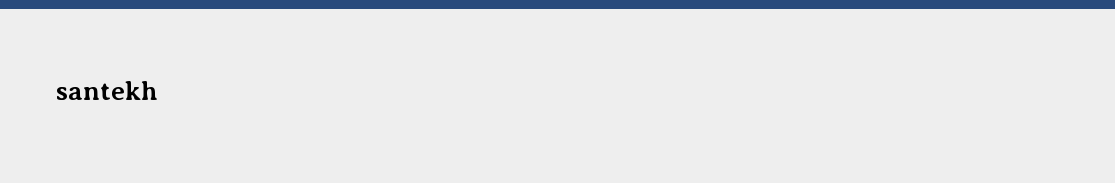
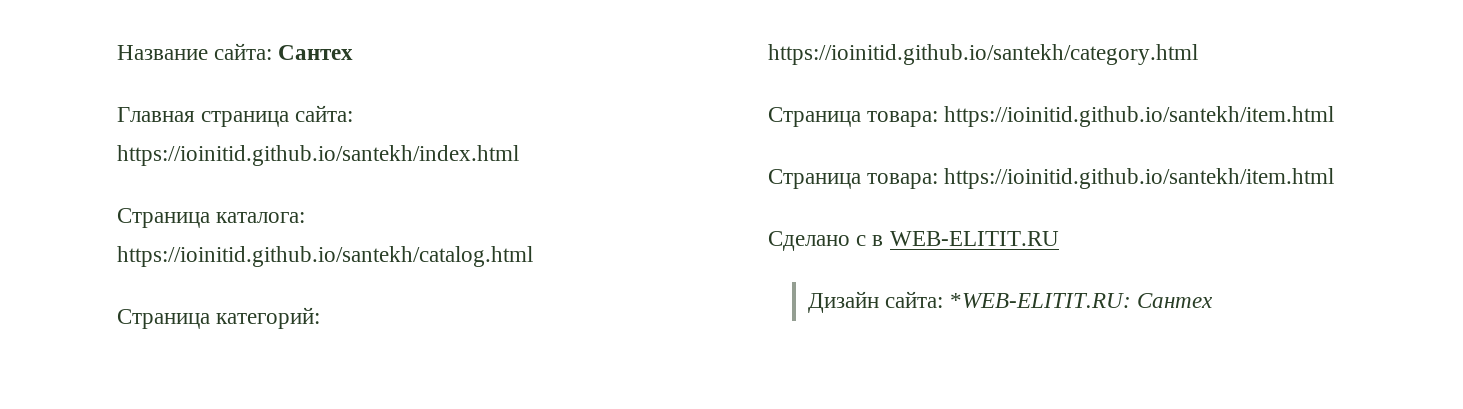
[56,81,158,100] santekh -> [117,43,354,60] [117,105,354,127] [117,145,519,166] [117,208,306,228] [117,246,533,267] [117,307,321,329] [768,44,1198,65] [768,106,1335,127] [768,168,1335,189] [768,231,1059,251] [808,291,1213,313] Название сайта: Сантех // Главная страница сайта: https://ioinitid.github.io/santekh/index.html // Страница каталога: https://ioinitid.github.io/santekh/catalog.html // Страница категорий: https://ioinitid.github.io/santekh/category.html // Страница товара: https://ioinitid.github.io/santekh/item.html // Страница товара: https://ioinitid.github.io/santekh/item.html // Сделано с в WEB-ELITIT.RU // Дизайн сайта: *WEB-ELITIT.RU: Сантех

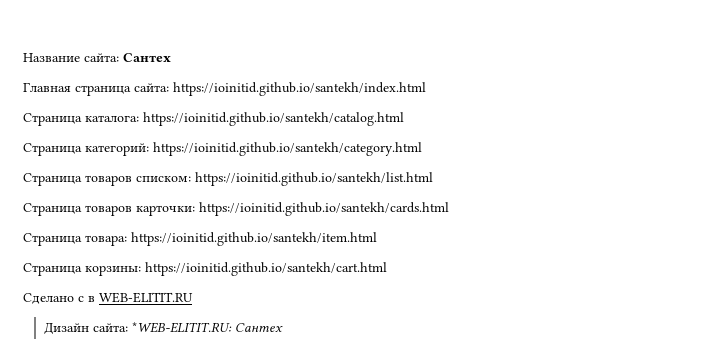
(1198, 54) none -> [23,172,433,186] [23,202,449,216] // Страница товаров списком: https://ioinitid.github.io/santekh/list.html // Страница товаров карточки: https://ioinitid.github.io/santekh/cards.html
[867,168,1335,189] товара: https://ioinitid.github.io/santekh/item.html -> [85,262,387,276] корзины: https://ioinitid.github.io/santekh/cart.html

